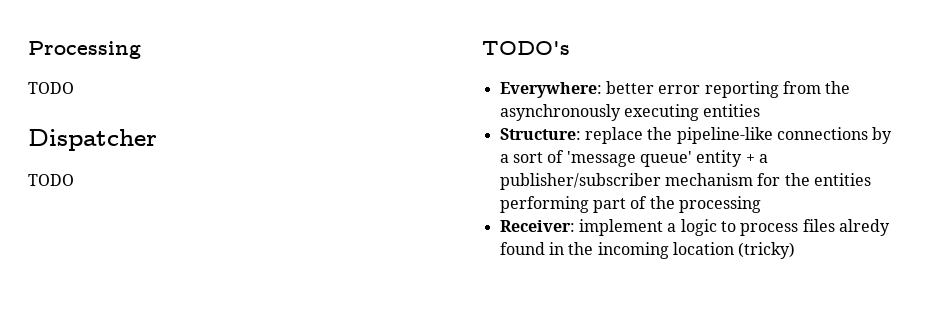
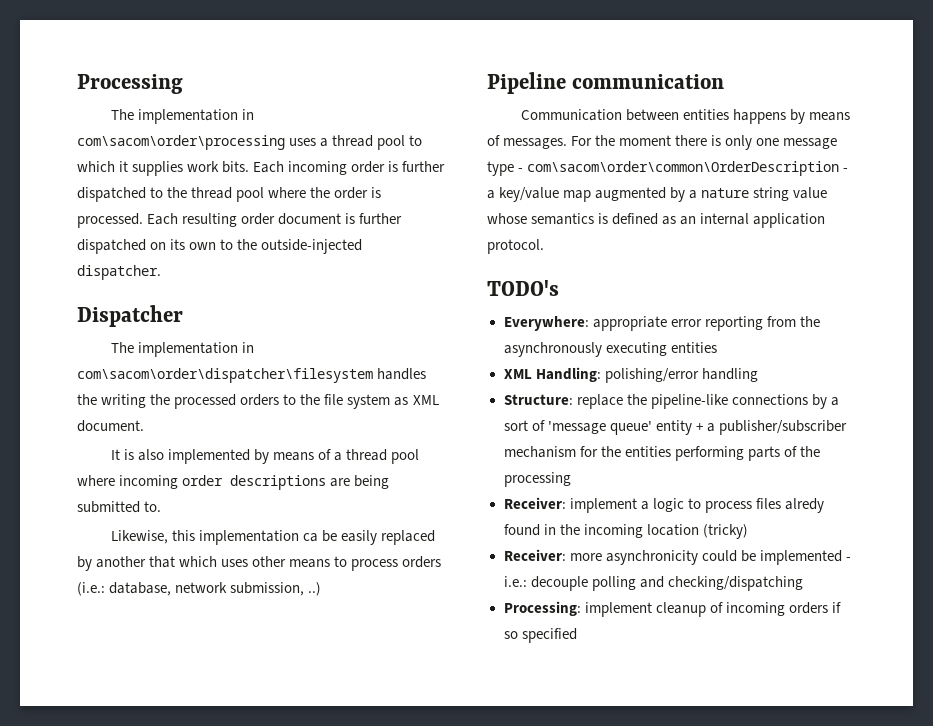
[28,82,74,94] [28,129,157,151] [28,174,74,186] TODO // Dispatcher // TODO -> [110,109,254,124] [77,135,423,150] [77,161,446,176] [77,187,382,202] [77,213,403,228] [77,239,363,254] [77,265,161,280] [77,305,183,327] [110,342,254,357] [77,368,427,383] [77,394,439,409] [77,420,144,432] [110,449,420,464] [77,475,390,490] [77,501,162,513] [110,530,436,545] [77,556,442,571] [77,582,322,596] [487,72,725,94] [520,109,851,124] [487,135,838,150] [487,161,849,176] [487,187,828,202] [487,213,826,228] [487,239,544,254] The implementation in com\sacom\order\processing uses a thread pool to which it supplies work bits. Each incoming order is further dispatched to the thread pool where the order is processed. Each resulting order document is further dispatched on its own to the outside-injected dispatcher. // Dispatcher // The implementation in com\sacom\order\dispatcher\filesystem handles the writing the processed orders to the file system as XML document. // It is also implemented by means of a thread pool where incoming order descriptions are being submitted to. // Likewise, this implementation ca be easily replaced by another that which uses other means to process orders (i.e.: database, network submission, ..) // Pipeline communication // Communication between entities happens by means of messages. For the moment there is only one message type - com\sacom\order\common\OrderDescription - a key/value map augmented by a nature string value whose semantics is defined as an internal application protocol.
[605,81,654,94] better -> [592,316,667,331] appropriate
(761, 110) none -> [503,367,758,383] // XML Handling: polishing/error handling
[592,198,626,213] part -> [747,446,780,461] parts
(796, 250) none -> [503,549,851,565] [503,576,803,591] [503,601,841,617] [503,628,577,643] // Receiver: more asynchronicity could be implemented - i.e.: decouple polling and checking/dispatching // Processing: implement cleanup of incoming orders if so specified

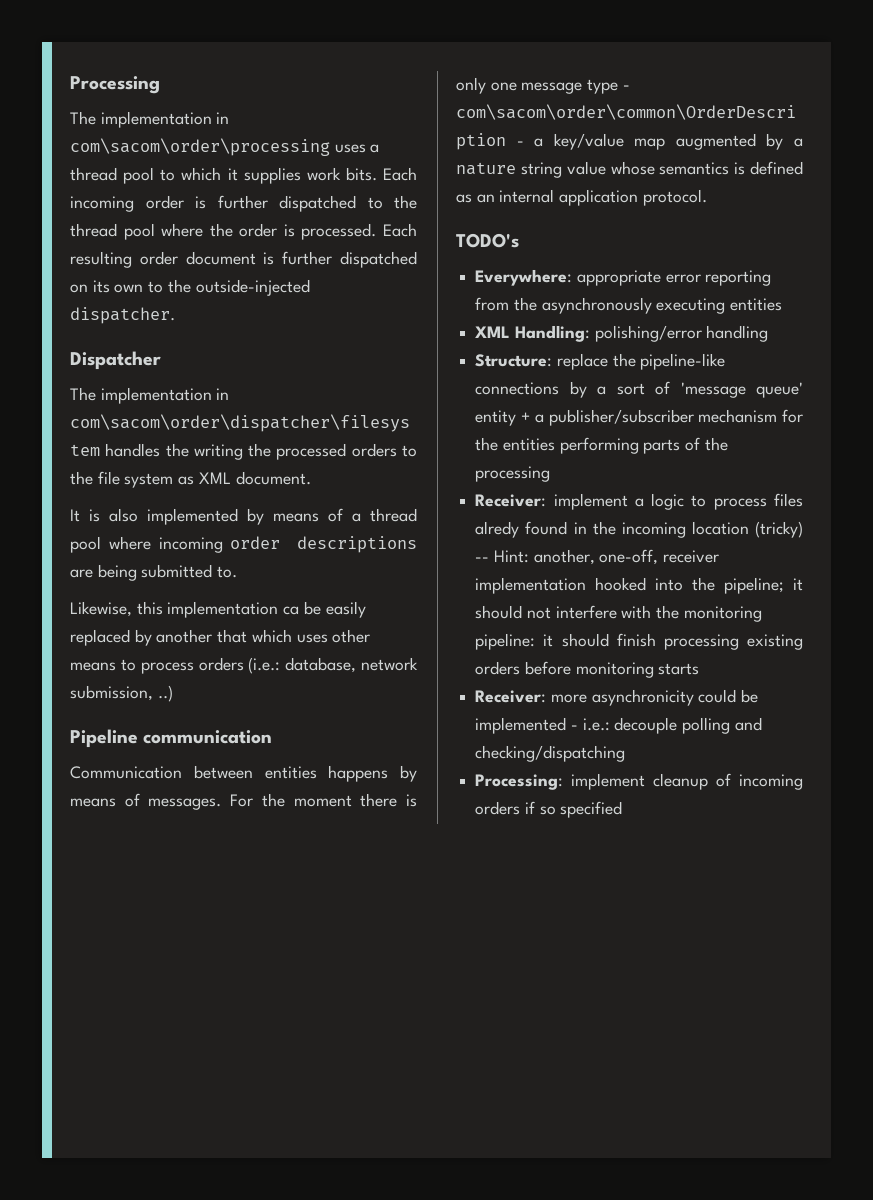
(748, 531) none -> [475,549,720,565] [475,577,803,594] [475,605,762,622] [475,633,803,650] [475,661,700,678] -- Hint: another, one-off, receiver implementation hooked into the pipeline; it should not interfere with the monitoring pipeline: it should finish processing existing orders before monitoring starts

